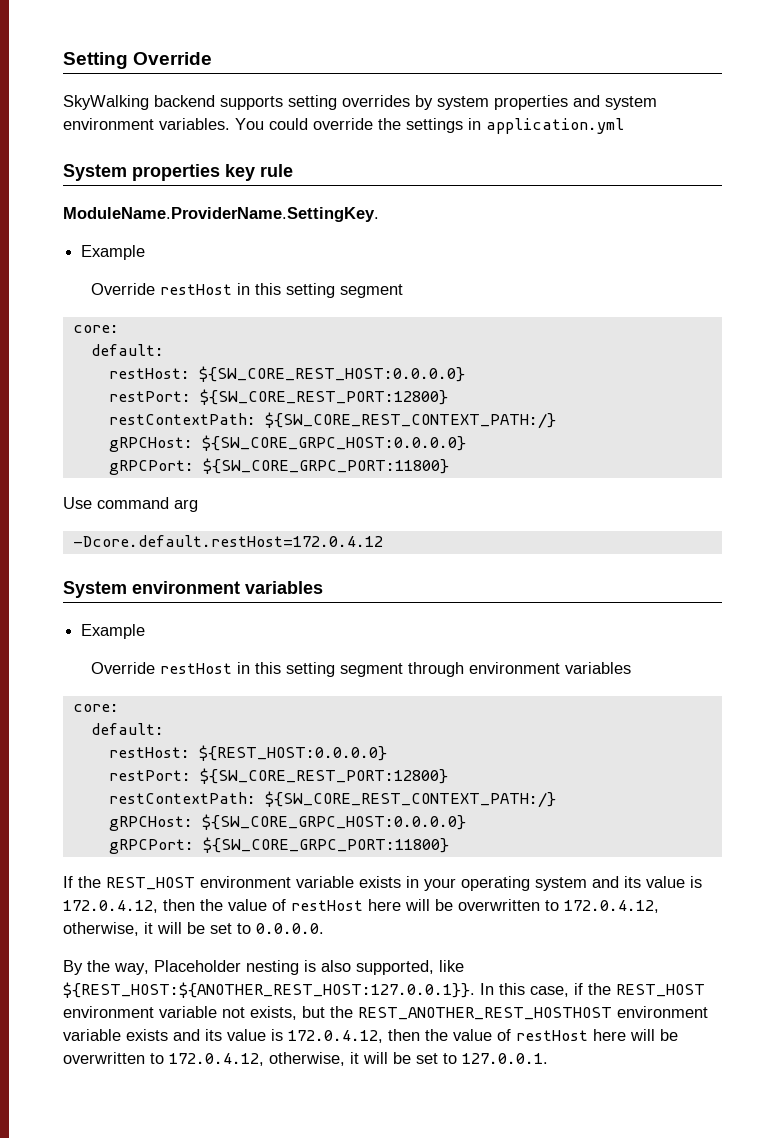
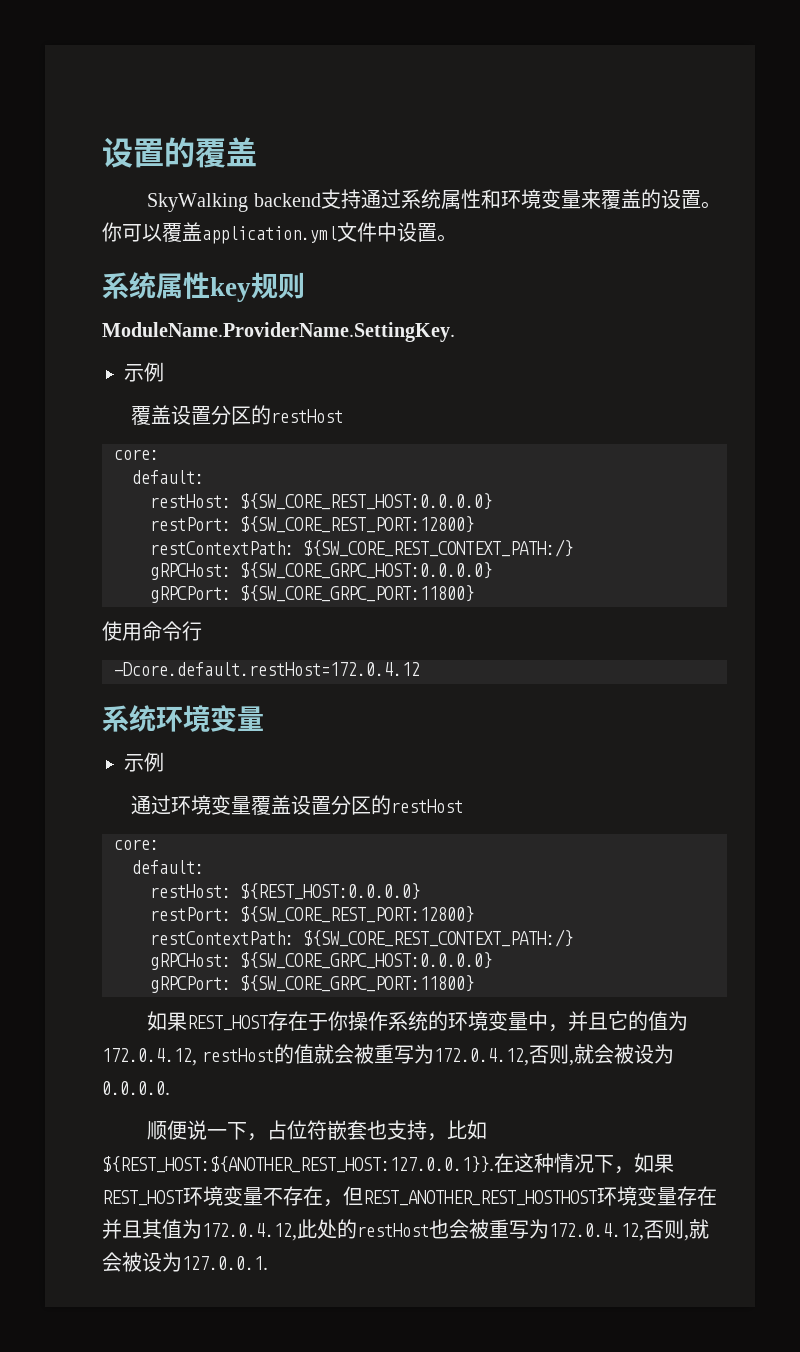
[63,52,213,69] Setting Override -> [102,137,257,168] 设置的覆盖
[220,95,657,110] [63,118,624,134] [63,164,293,181] [63,207,379,222] [81,245,146,260] [91,283,404,298] supports setting overrides by system properties and system environment variables. You could override the settings in application.yml // System properties key rule // ModuleName.ProviderName.SettingKey. // Example // Override restHost in this setting segment -> [320,189,721,210] [102,222,457,244] [102,272,305,302] [102,322,455,342] [124,362,164,382] [131,405,344,425] 支持通过系统属性和环境变量来覆盖的设置。你可以覆盖application.yml文件中设置。 // 系统属性key规则 // ModuleName.ProviderName.SettingKey. // 示例 // 覆盖设置分区的restHost
[63,497,198,512] [72,535,383,547] [63,581,323,598] [81,624,146,639] [91,662,632,677] Use command arg // -Dcore.default.restHost=172.0.4.12 // System environment variables // Example // Override restHost in this setting segment through environment variables -> [102,621,202,641] [114,662,420,676] [102,705,264,732] [124,752,164,772] [131,795,464,815] 使用命令行 // -Dcore.default.restHost=172.0.4.12 // 系统环境变量 // 示例 // 通过环境变量覆盖设置分区的restHost
[63,876,702,891] [63,899,659,913] [63,922,324,936] [63,960,464,975] [63,982,705,998] [63,1006,708,1020] [63,1029,678,1043] [63,1052,457,1066] If the REST_HOST environment variable exists in your operating system and its value is 172.0.4.12, then the value of restHost here will be overwritten to 172.0.4.12, otherwise, it will be set to 0.0.0.0. // By the way, Placeholder nesting is also supported, like ${REST_HOST:${ANOTHER_REST_HOST:127.0.0.1}}. In this case, if the REST_HOST environment variable not exists, but the REST_ANOTHER_REST_HOSTHOST environment variable exists and its value is 172.0.4.12, then the value of restHost here will be overwritten to 172.0.4.12, otherwise, it will be set to -> [147,1011,689,1032] [102,1044,675,1066] [102,1081,170,1095] [147,1120,488,1141] [102,1153,674,1174] [102,1186,717,1207] [102,1219,709,1241] [102,1252,182,1272] 如果REST_HOST存在于你操作系统的环境变量中，并且它的值为172.0.4.12, restHost的值就会被重写为172.0.4.12,否则,就会被设为0.0.0.0. // 顺便说一下，占位符嵌套也支持，比如${REST_HOST:${ANOTHER_REST_HOST:127.0.0.1}}.在这种情况下，如果REST_HOST环境变量不存在，但REST_ANOTHER_REST_HOSTHOST环境变量存在并且其值为172.0.4.12,此处的restHost也会被重写为172.0.4.12,否则,就会被设为

